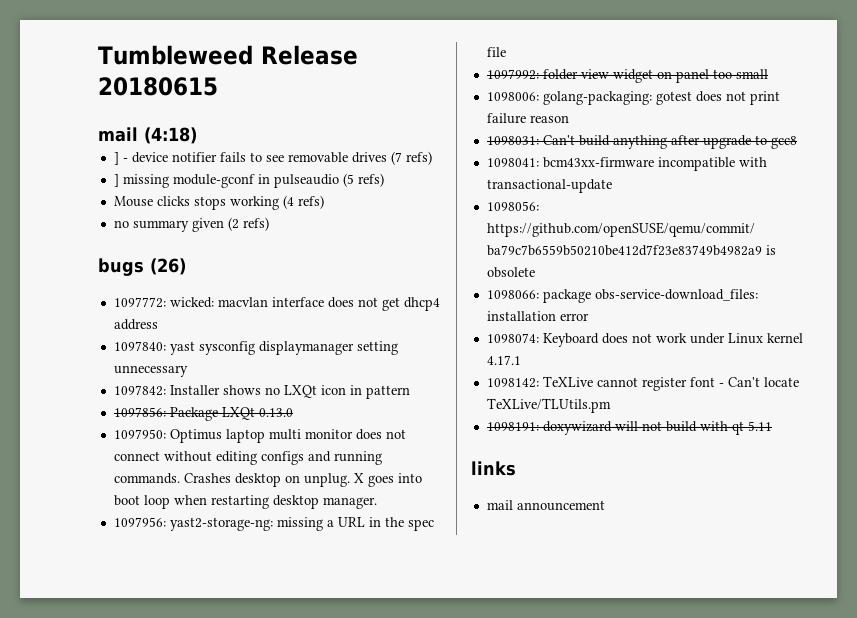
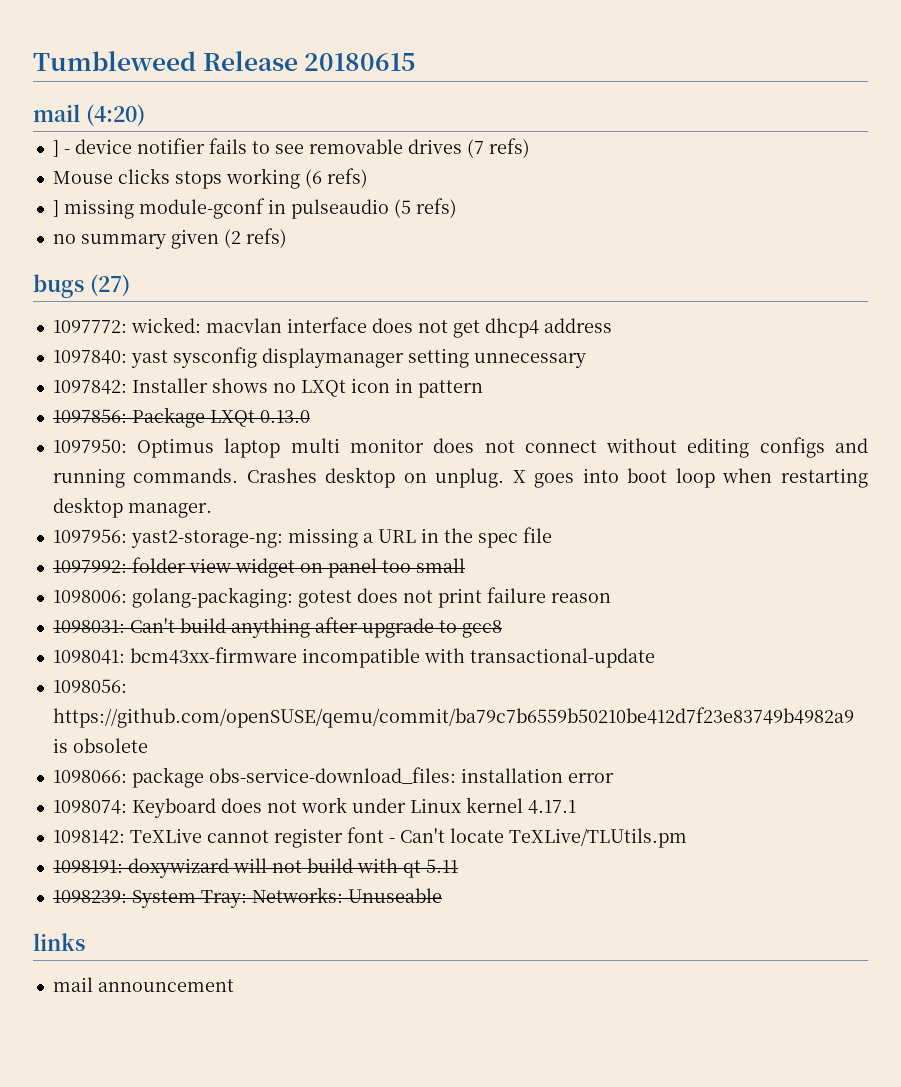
[144,127,197,144] (4:18) -> [85,104,145,126] (4:20)
(432, 158) none -> [52,168,368,189] // Mouse clicks stops working (6 refs)
[113,195,324,210] // Mouse clicks stops working (4 refs) -> (457, 208) none
[150,258,186,275] (26) -> [89,274,130,296] (27)
(772, 426) none -> [52,887,442,908] // 1098239: System Tray: Networks: Unuseable

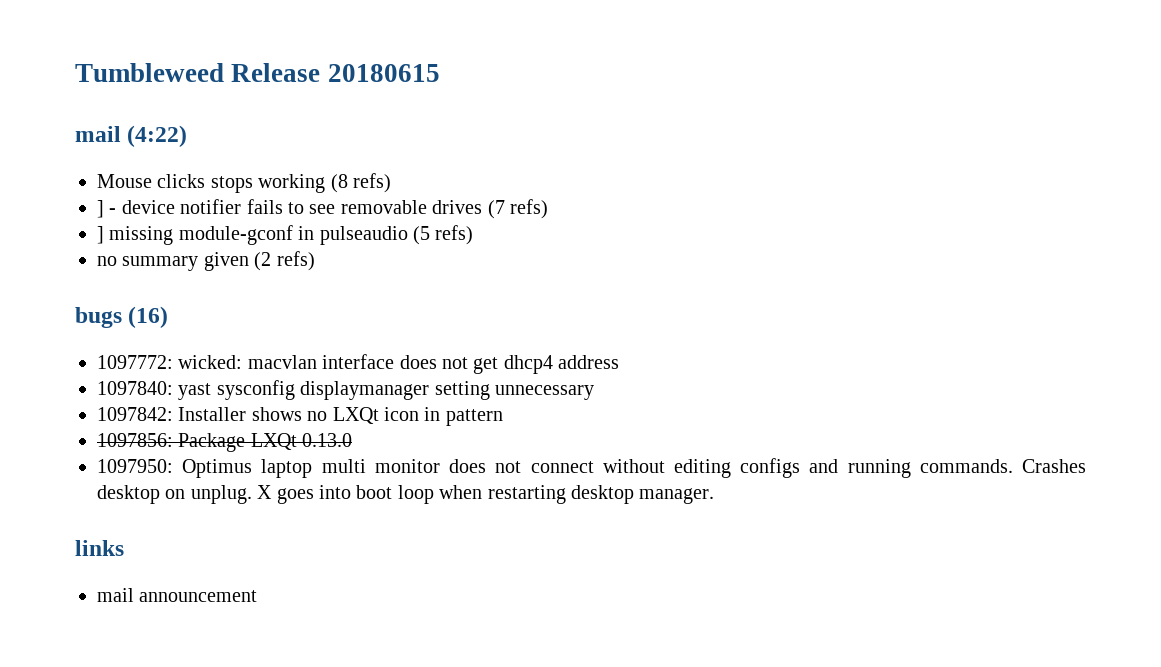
[85,104,145,126] (4:20) -> [127,125,188,147] [97,173,391,193] (4:22) // Mouse clicks stops working (8 refs)
[52,168,368,189] // Mouse clicks stops working (6 refs) -> (548, 209) none
[89,274,130,296] (27) -> [128,306,169,328] (16)
[52,527,552,548] [52,557,465,578] [52,587,611,608] [52,617,502,638] [52,647,655,668] [52,679,127,693] [52,707,854,728] [52,738,148,753] [52,767,614,788] [52,797,576,818] [52,827,687,848] [52,858,458,878] [52,887,442,908] // 1097956: yast2-storage-ng: missing a URL in the spec file // 1097992: folder view widget on panel too small // 1098006: golang-packaging: gotest does not print failure reason // 1098031: Can't build anything after upgrade to gcc8 // 1098041: bcm43xx-firmware incompatible with transactional-update // 1098056: https://github.com/openSUSE/qemu/commit/ba79c7b6559b50210be412d7f23e83749b4982a9 is obsolete // 1098066: package obs-service-download_files: installation error // 1098074: Keyboard does not work under Linux kernel 4.17.1 // 1098142: TeXLive cannot register font - Can't locate TeXLive/TLUtils.pm // 1098191: doxywizard will not build with qt 5.11 // 1098239: System Tray: Networks: Unuseable -> (715, 496) none

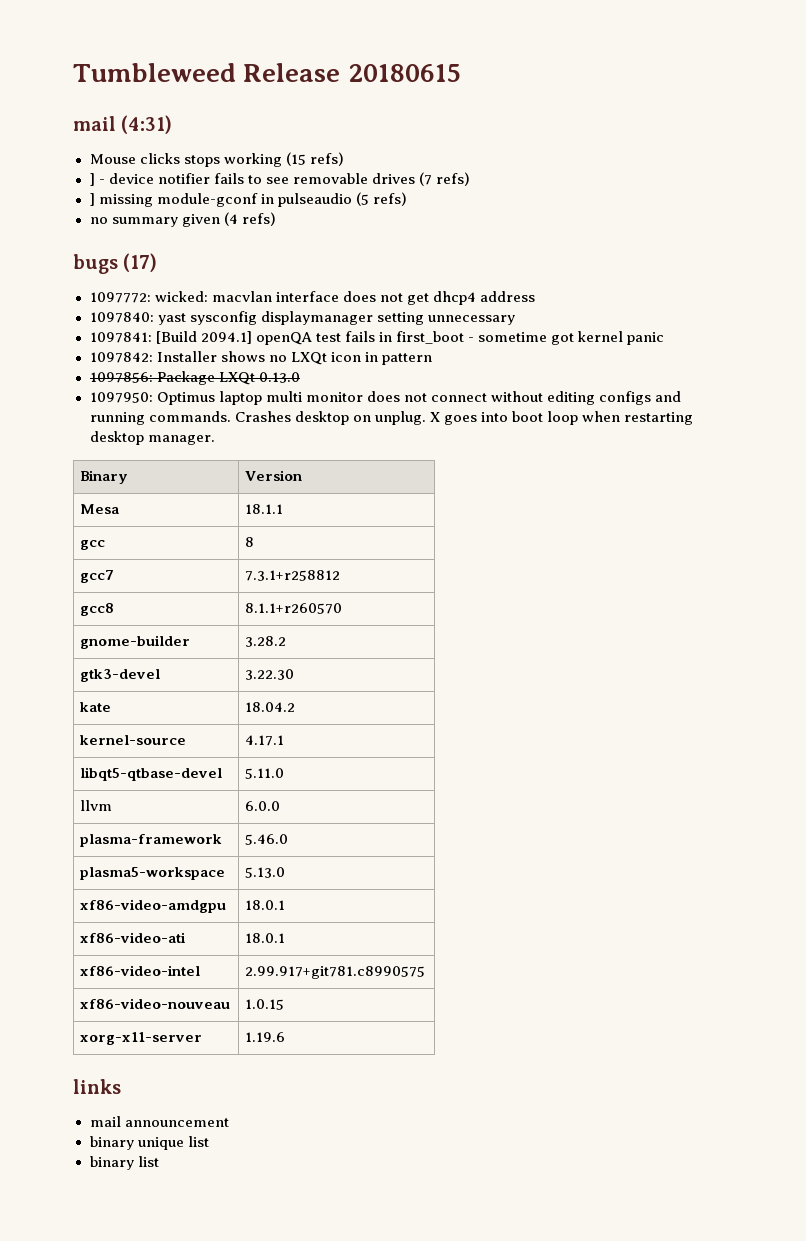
[127,125,188,147] (4:22) -> [121,115,173,134] (4:31)
[330,174,348,193] (8 -> [285,152,306,166] (15
[254,252,272,271] (2 -> [223,212,238,226] (4
[128,306,169,328] (16) -> [123,253,158,272] (17)
(594, 392) none -> [89,331,665,345] // 1097841: [Build 2094.1] openQA test fails in first_boot - sometime got kernel panic
[75,540,124,556] [97,588,258,602] // links // mail announcement -> [80,470,129,484] [245,470,303,481] [80,504,120,514] [245,504,284,514] [80,540,106,550] [245,537,255,547] [80,570,115,583] [245,570,341,581] [80,603,115,616] [245,603,343,614] [80,635,191,649] [245,636,287,647] [80,669,161,682] [245,669,295,680] [79,702,112,712] [245,702,296,712] [79,735,187,745] [245,735,285,746] [80,767,223,781] [245,768,285,779] [80,800,113,811] [245,801,281,811] [80,834,223,847] [245,834,289,845] [80,867,226,880] [245,867,286,878] [80,899,227,913] [245,900,286,910] [80,932,187,943] [245,933,286,943] [80,965,201,976] [245,966,426,979] [80,998,231,1009] [245,999,285,1010] [80,1032,203,1045] [245,1032,286,1042] [73,1079,121,1094] [89,1116,229,1127] [89,1136,209,1150] [89,1156,159,1170] // Binary | Version // Mesa | 18.1.1 // gcc | 8 // gcc7 | 7.3.1+r258812 // gcc8 | 8.1.1+r260570 // gnome-builder | 3.28.2 // gtk3-devel | 3.22.30 // kate | 18.04.2 // kernel-source | 4.17.1 // libqt5-qtbase-devel | 5.11.0 // llvm | 6.0.0 // plasma-framework | 5.46.0 // plasma5-workspace | 5.13.0 // xf86-video-amdgpu | 18.0.1 // xf86-video-ati | 18.0.1 // xf86-video-intel | 2.99.917+git781.c8990575 // xf86-video-nouveau | 1.0.15 // xorg-x11-server | 1.19.6 // links // mail announcement // binary unique list // binary list

